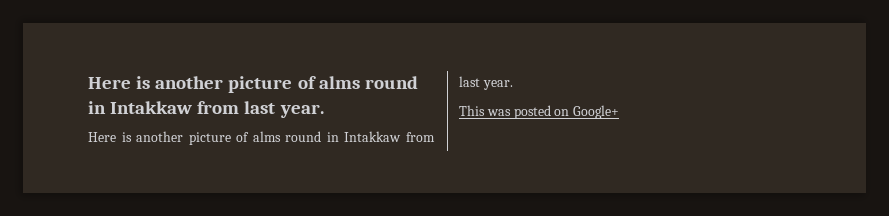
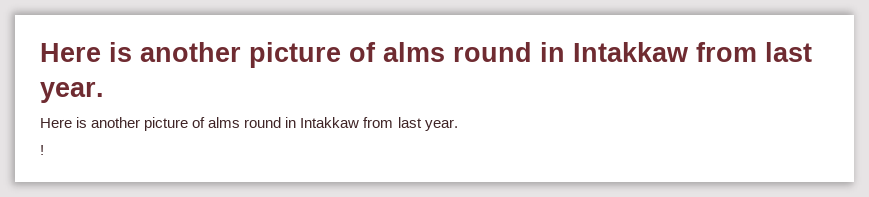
[459,105,620,119] This was posted on Google+ -> [40,145,44,155] !

